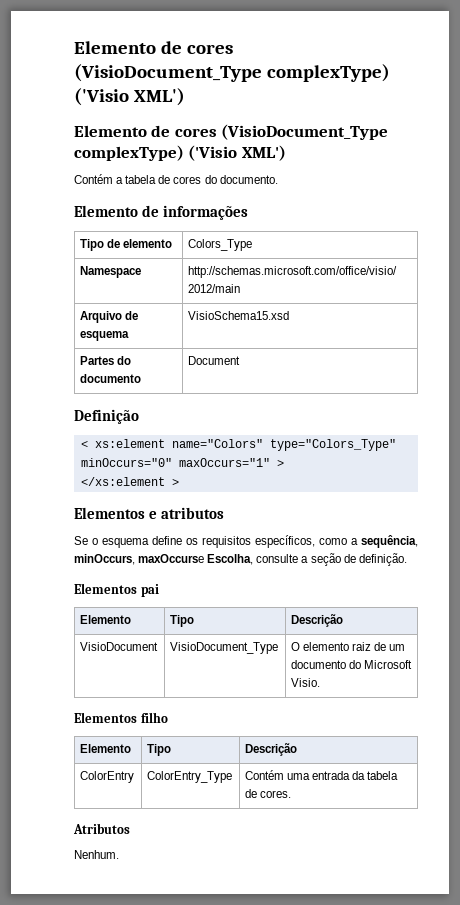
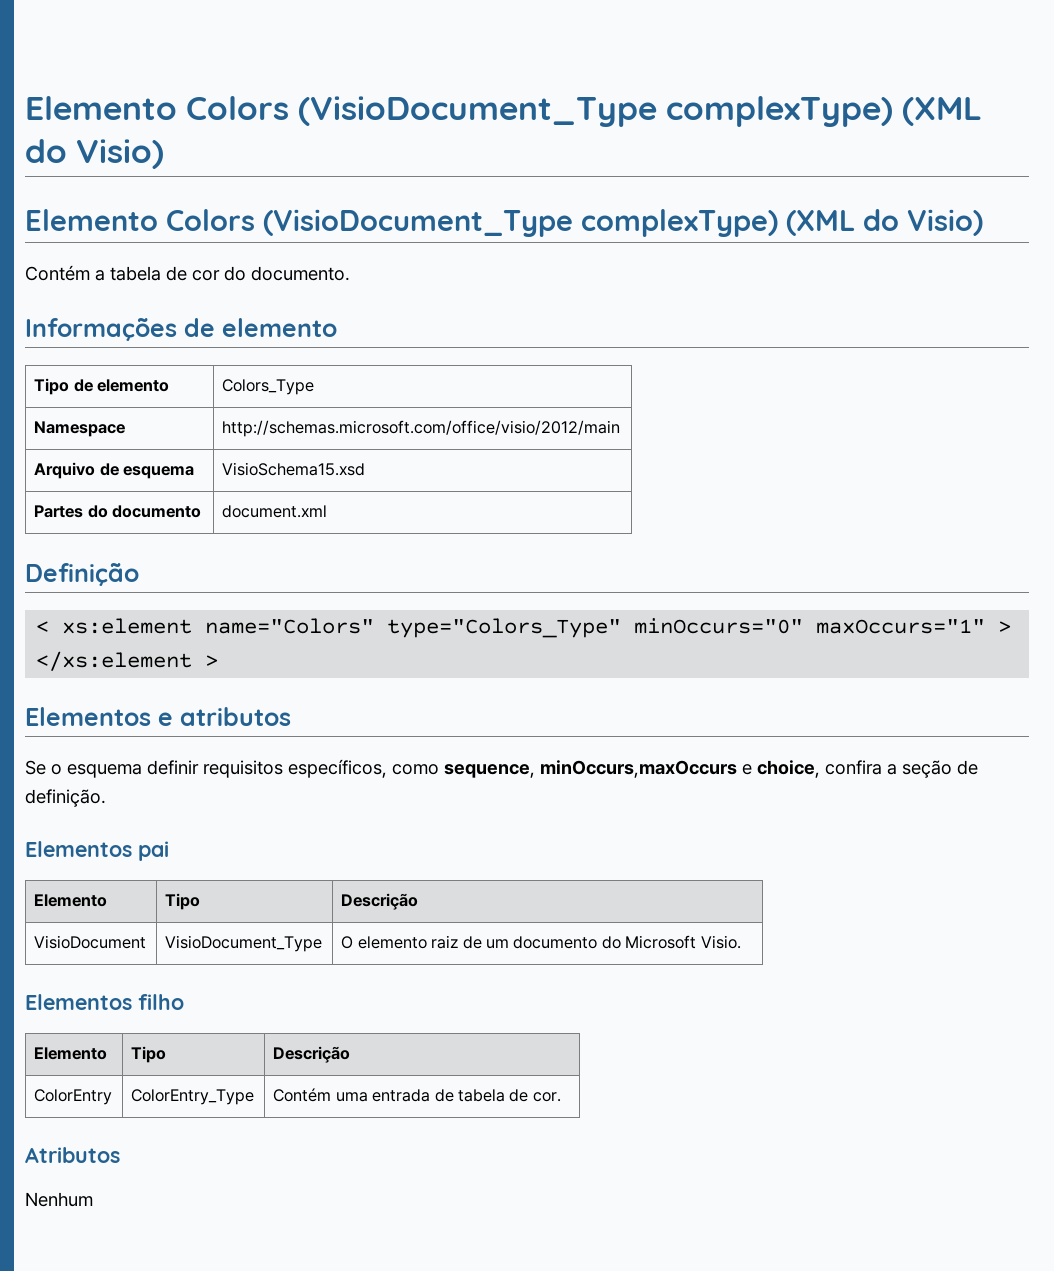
[74,41,233,54] [74,64,390,82] [74,88,185,106] [74,124,389,140] [74,145,286,161] Elemento de cores (VisioDocument_Type complexType) ('Visio XML') // Elemento de cores (VisioDocument_Type complexType) ('Visio XML') -> [25,96,983,127] [25,139,165,169] [25,209,983,237] Elemento Colors (VisioDocument_Type complexType) (XML do Visio) // Elemento Colors (VisioDocument_Type complexType) (XML do Visio)
[173,176,202,184] cores -> [192,270,220,281] cor
[74,205,248,220] Elemento de informações -> [25,318,337,341] Informações de elemento
[188,356,241,365] Document -> [222,505,328,518] document.xml
[152,536,198,545] define os -> [147,760,199,775] definir
[351,535,418,548] [74,554,299,565] a sequência, minOccurs, maxOccurse Escolha, consulte -> [444,760,882,778] sequence, minOccurs,maxOccurs e choice, confira
[352,771,399,780] [245,789,292,798] da tabela de cores. -> [434,1089,561,1102] de tabela de cor.
[74,850,119,859] Nenhum. -> [25,1192,93,1207] Nenhum

